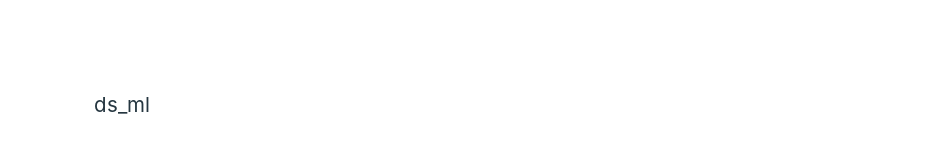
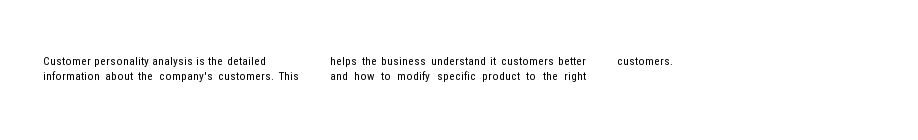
[94,97,150,114] ds_ml -> [43,57,266,67] [43,71,299,82] [330,57,586,67] [330,71,586,82] [617,57,673,65] Customer personality analysis is the detailed information about the company's customers. This helps the business understand it customers better and how to modify specific product to the right customers.

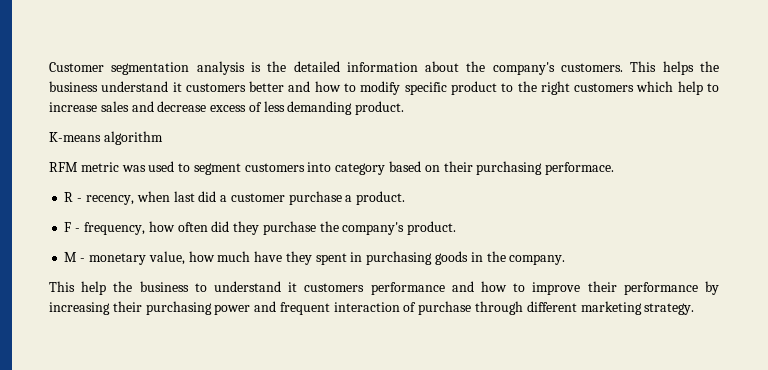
[94,57,150,67] personality -> [111,62,190,75] segmentation
[617,57,673,65] customers. -> [574,81,719,95] [49,101,405,115] [49,131,163,145] [49,161,615,175] [64,191,406,205] [64,221,457,235] [64,251,566,265] [49,281,719,295] [49,301,695,315] customers which help to increase sales and decrease excess of less demanding product. // K-means algorithm // RFM metric was used to segment customers into category based on their purchasing performace. // R - recency, when last did a customer purchase a product. // F - frequency, how often did they purchase the company's product. // M - monetary value, how much have they spent in purchasing goods in the company. // This help the business to understand it customers performance and how to improve their performance by increasing their purchasing power and frequent interaction of purchase through different marketing strategy.

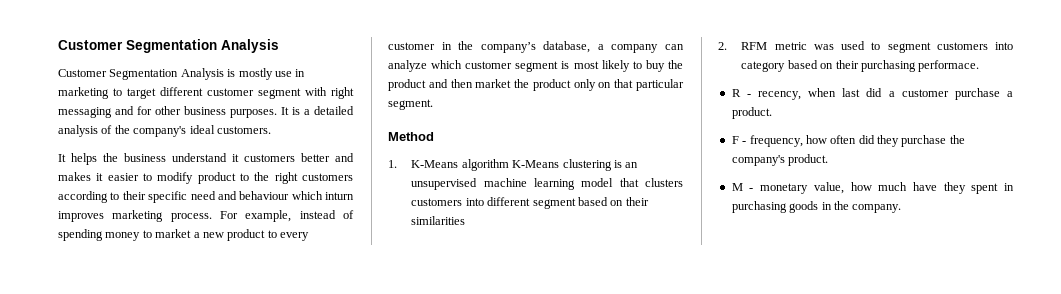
[49,61,555,75] Customer segmentation analysis is the detailed information about the company's -> [58,39,279,53] [58,68,306,80] [58,87,354,99] [58,106,354,118] [58,125,215,137] Customer Segmentation Analysis // Customer Segmentation Analysis is mostly use in marketing to target different customer segment with right messaging and for other business purposes. It is a detailed analysis of the company's ideal
[630,61,657,72] This -> [58,154,66,162] // It
[314,81,341,92] how -> [58,172,139,181] makes it easier
[404,82,447,95] specific -> (194, 178) none
[636,81,719,95] [49,101,405,115] [49,131,163,145] which help to increase sales and decrease excess of less demanding product. // K-means algorithm // -> [58,191,354,203] [58,210,354,222] [58,229,309,241] [388,41,684,53] [388,60,683,72] [388,79,684,91] [388,99,433,110] [388,132,434,141] [388,159,639,171] [411,178,683,190] [411,197,649,209] [411,216,466,225] [718,42,727,50] according to their specific need and behaviour which inturn improves marketing process. For example, instead of spending money to market a new product to every customer in the company’s database, a company can analyze which customer segment is most likely to buy the product and then market the product only on that particular segment. // Method // 1. K-Means algorithm K-Means clustering is an unsupervised machine learning model that clusters customers into different segment based on their similarities // 2.
[49,281,719,295] [49,301,695,315] // This help the business to understand it customers performance and how to improve their performance by increasing their purchasing power and frequent interaction of purchase through different marketing strategy. -> (902, 208) none

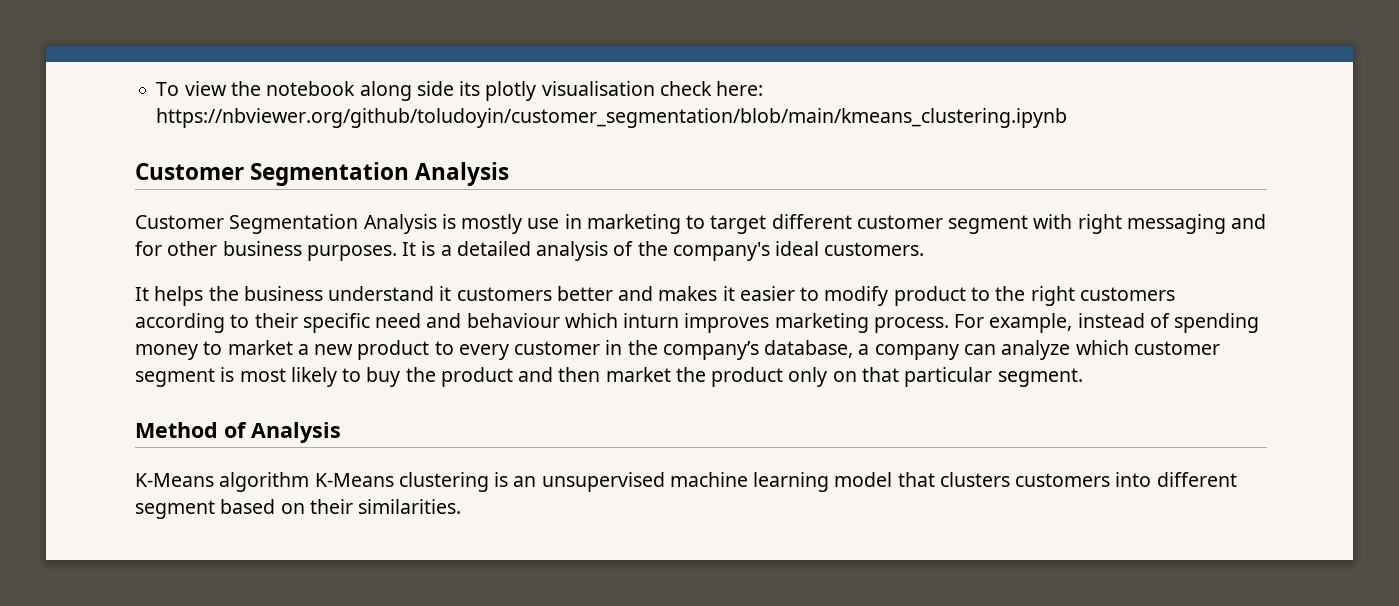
(58, 45) none -> [156,81,764,101] [156,108,1068,128] To view the notebook along side its plotly visualisation check here: https://nbviewer.org/github/toludoyin/customer_segmentation/blob/main/kmeans_clustering.ipynb //
[388,160,397,168] // 1. -> [224,422,341,443] of Analysis //
[411,216,466,225] [718,41,1013,53] [741,60,980,72] [731,88,1013,100] [731,107,772,119] [731,135,965,147] [731,154,829,166] [731,182,1014,194] [731,201,902,213] similarities // 2. RFM metric was used to segment customers into category based on their purchasing performace. // R - recency, when last did a customer purchase a product. // F - frequency, how often did they purchase the company's product. // M - monetary value, how much have they spent in purchasing goods in the company. -> [358,499,462,514] similarities.

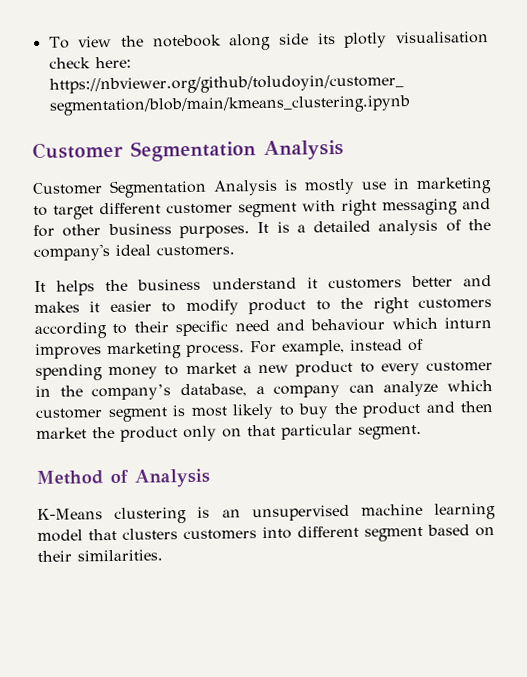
[219,472,394,492] algorithm K-Means -> (103, 514) none

